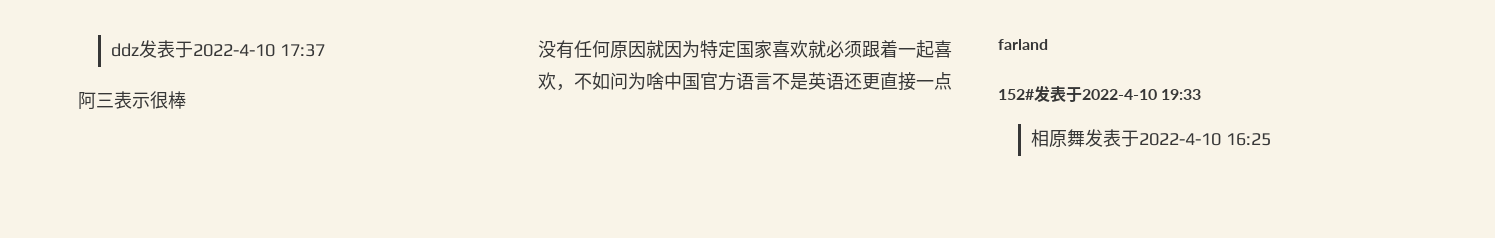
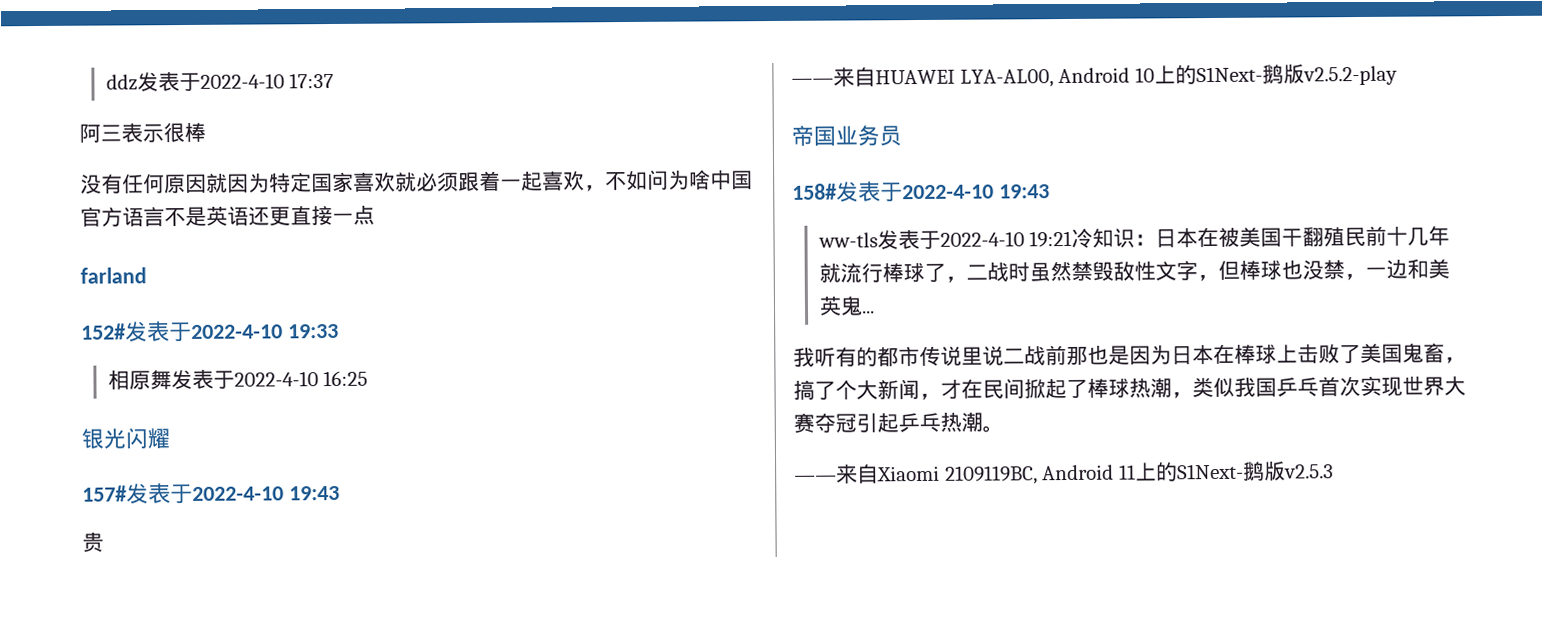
(1271, 139) none -> [81,427,170,450] [82,483,340,504] [82,531,104,553] [791,64,1398,88] [791,125,902,147] [792,181,1050,202] [817,225,1451,250] [818,258,1450,283] [818,295,875,316] [793,342,1466,367] [793,375,1466,401] [793,411,1004,434] [794,461,1334,485] // 银光闪耀 // 157#发表于2022-4-10 19:43 // 贵 // ——来自HUAWEI LYA-AL00, Android 10上的S1Next-鹅版v2.5.2-play // 帝国业务员 // 158#发表于2022-4-10 19:43 // ww-tls发表于2022-4-10 19:21冷知识：日本在被美国干翻殖民前十几年就流行棒球了，二战时虽然禁毁敌性文字，但棒球也没禁，一边和美英鬼... // 我听有的都市传说里说二战前那也是因为日本在棒球上击败了美国鬼畜，搞了个大新闻，才在民间掀起了棒球热潮，类似我国乒乓首次实现世界大赛夺冠引起乒乓热潮。 // ——来自Xiaomi 2109119BC, Android 11上的S1Next-鹅版v2.5.3

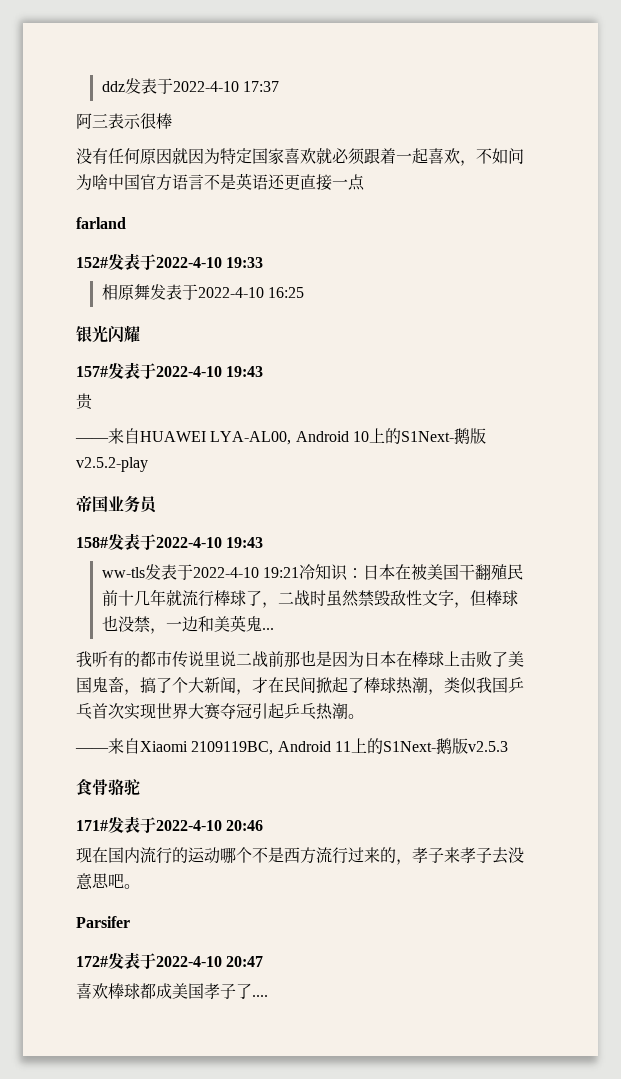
(1334, 471) none -> [76,779,140,796] [76,816,264,833] [76,847,524,865] [76,873,140,890] [76,916,130,928] [76,952,264,969] [76,983,268,999] // 食骨骆驼 // 171#发表于2022-4-10 20:46 // 现在国内流行的运动哪个不是西方流行过来的，孝子来孝子去没意思吧。 // Parsifer // 172#发表于2022-4-10 20:47 // 喜欢棒球都成美国孝子了....

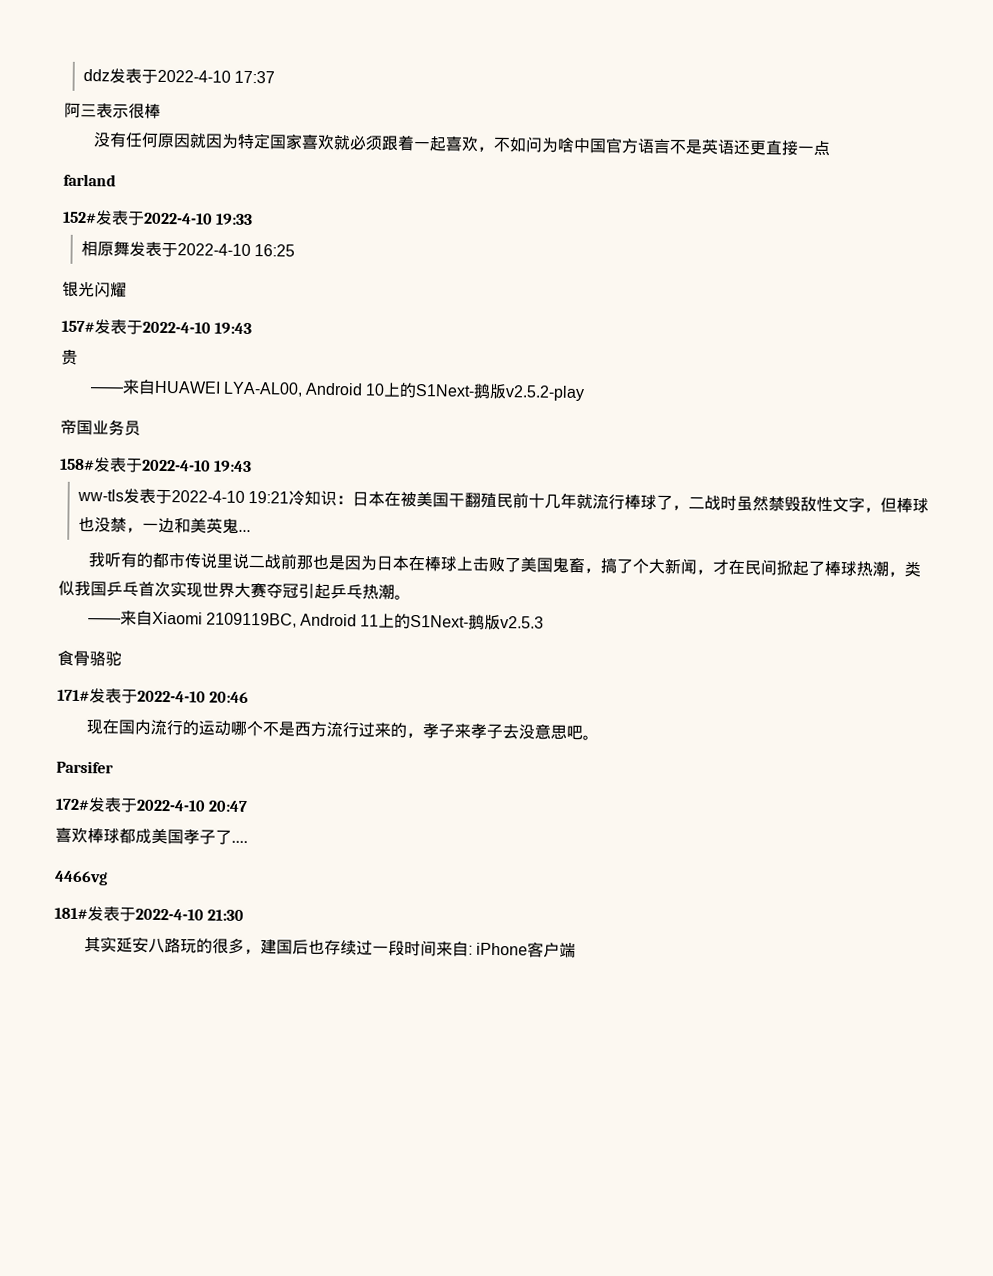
(268, 996) none -> [54,870,108,886] [54,906,245,922] [83,936,576,958] // 4466vg // 181#发表于2022-4-10 21:30 // 其实延安八路玩的很多，建国后也存续过一段时间来自: iPhone客户端

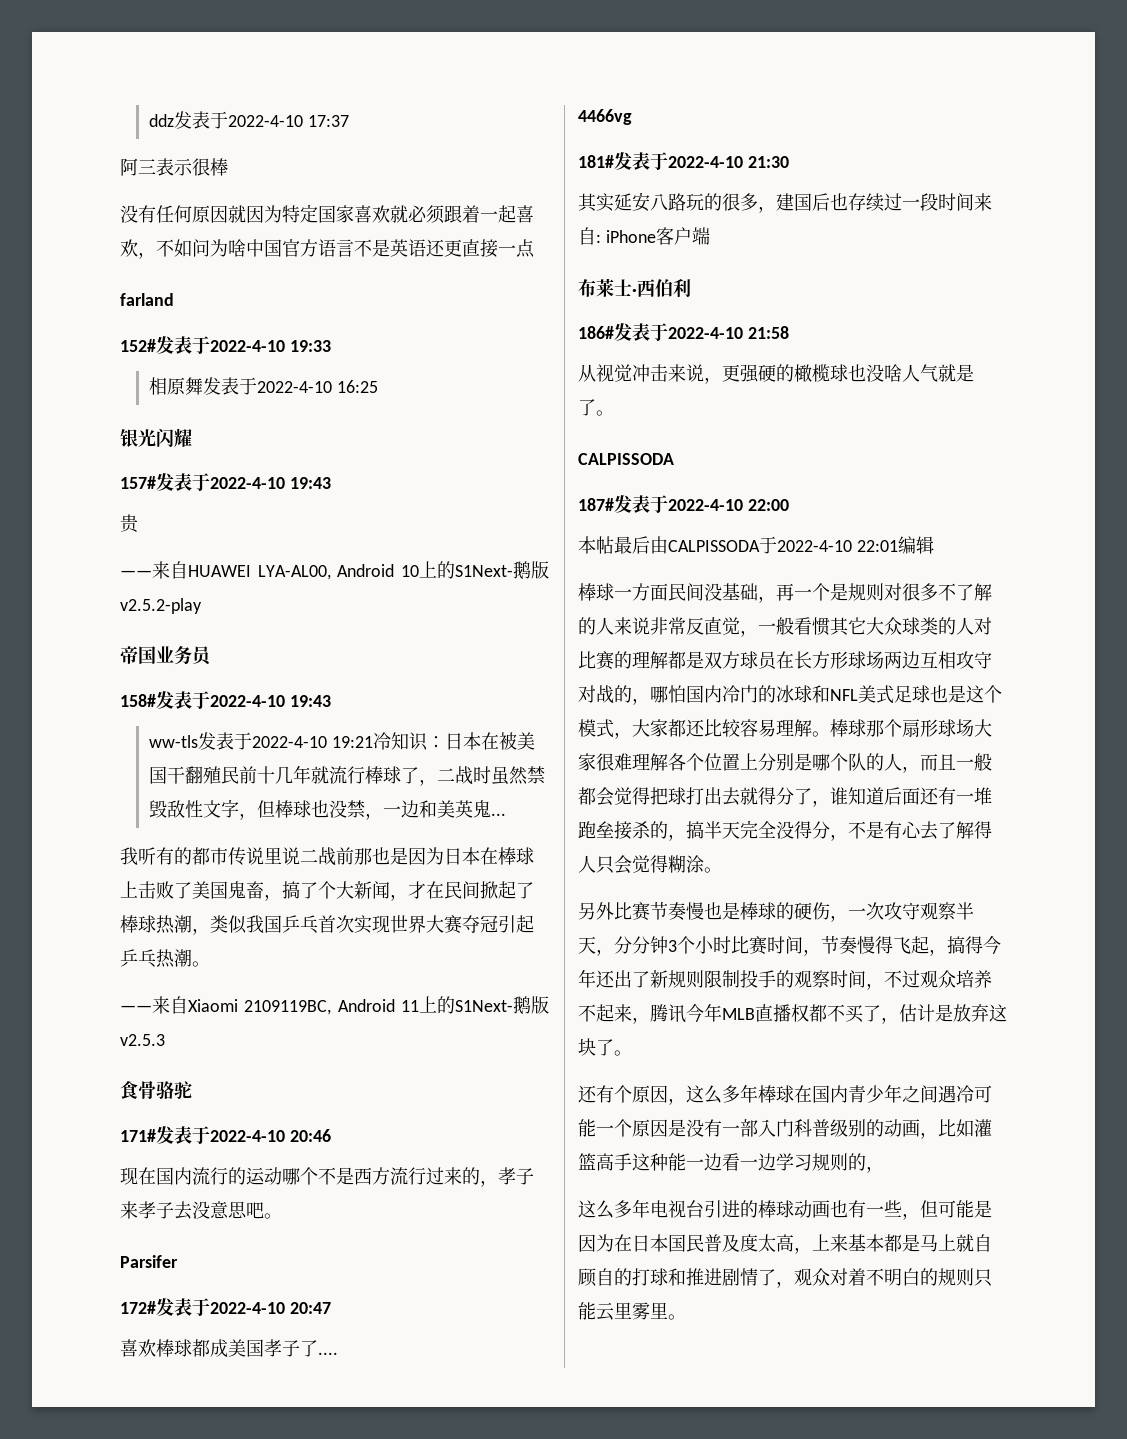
(576, 950) none -> [578,278,691,298] [578,323,789,341] [578,364,974,384] [578,399,614,416] [578,453,674,465] [578,495,789,513] [578,536,934,554] [578,583,992,603] [578,617,992,637] [578,651,992,670] [578,685,1002,705] [578,719,992,739] [578,753,992,773] [578,787,992,807] [578,820,992,841] [578,855,722,874] [578,902,974,922] [578,936,1001,956] [578,969,992,990] [578,1003,1007,1024] [578,1038,632,1056] [578,1084,992,1105] [578,1119,992,1139] [578,1153,884,1173] [578,1199,992,1220] [578,1234,992,1254] [578,1268,992,1288] [578,1302,686,1321] // 布莱士·西伯利 // 186#发表于2022-4-10 21:58 // 从视觉冲击来说，更强硬的橄榄球也没啥人气就是了。 // CALPISSODA // 187#发表于2022-4-10 22:00 // 本帖最后由CALPISSODA于2022-4-10 22:01编辑 // 棒球一方面民间没基础，再一个是规则对很多不了解的人来说非常反直觉，一般看惯其它大众球类的人对比赛的理解都是双方球员在长方形球场两边互相攻守对战的，哪怕国内冷门的冰球和NFL美式足球也是这个模式，大家都还比较容易理解。棒球那个扇形球场大家很难理解各个位置上分别是哪个队的人，而且一般都会觉得把球打出去就得分了，谁知道后面还有一堆跑垒接杀的，搞半天完全没得分，不是有心去了解得人只会觉得糊涂。 // 另外比赛节奏慢也是棒球的硬伤，一次攻守观察半天，分分钟3个小时比赛时间，节奏慢得飞起，搞得今年还出了新规则限制投手的观察时间，不过观众培养不起来，腾讯今年MLB直播权都不买了，估计是放弃这块了。 // 还有个原因，这么多年棒球在国内青少年之间遇冷可能一个原因是没有一部入门科普级别的动画，比如灌篮高手这种能一边看一边学习规则的， // 这么多年电视台引进的棒球动画也有一些，但可能是因为在日本国民普及度太高，上来基本都是马上就自顾自的打球和推进剧情了，观众对着不明白的规则只能云里雾里。

